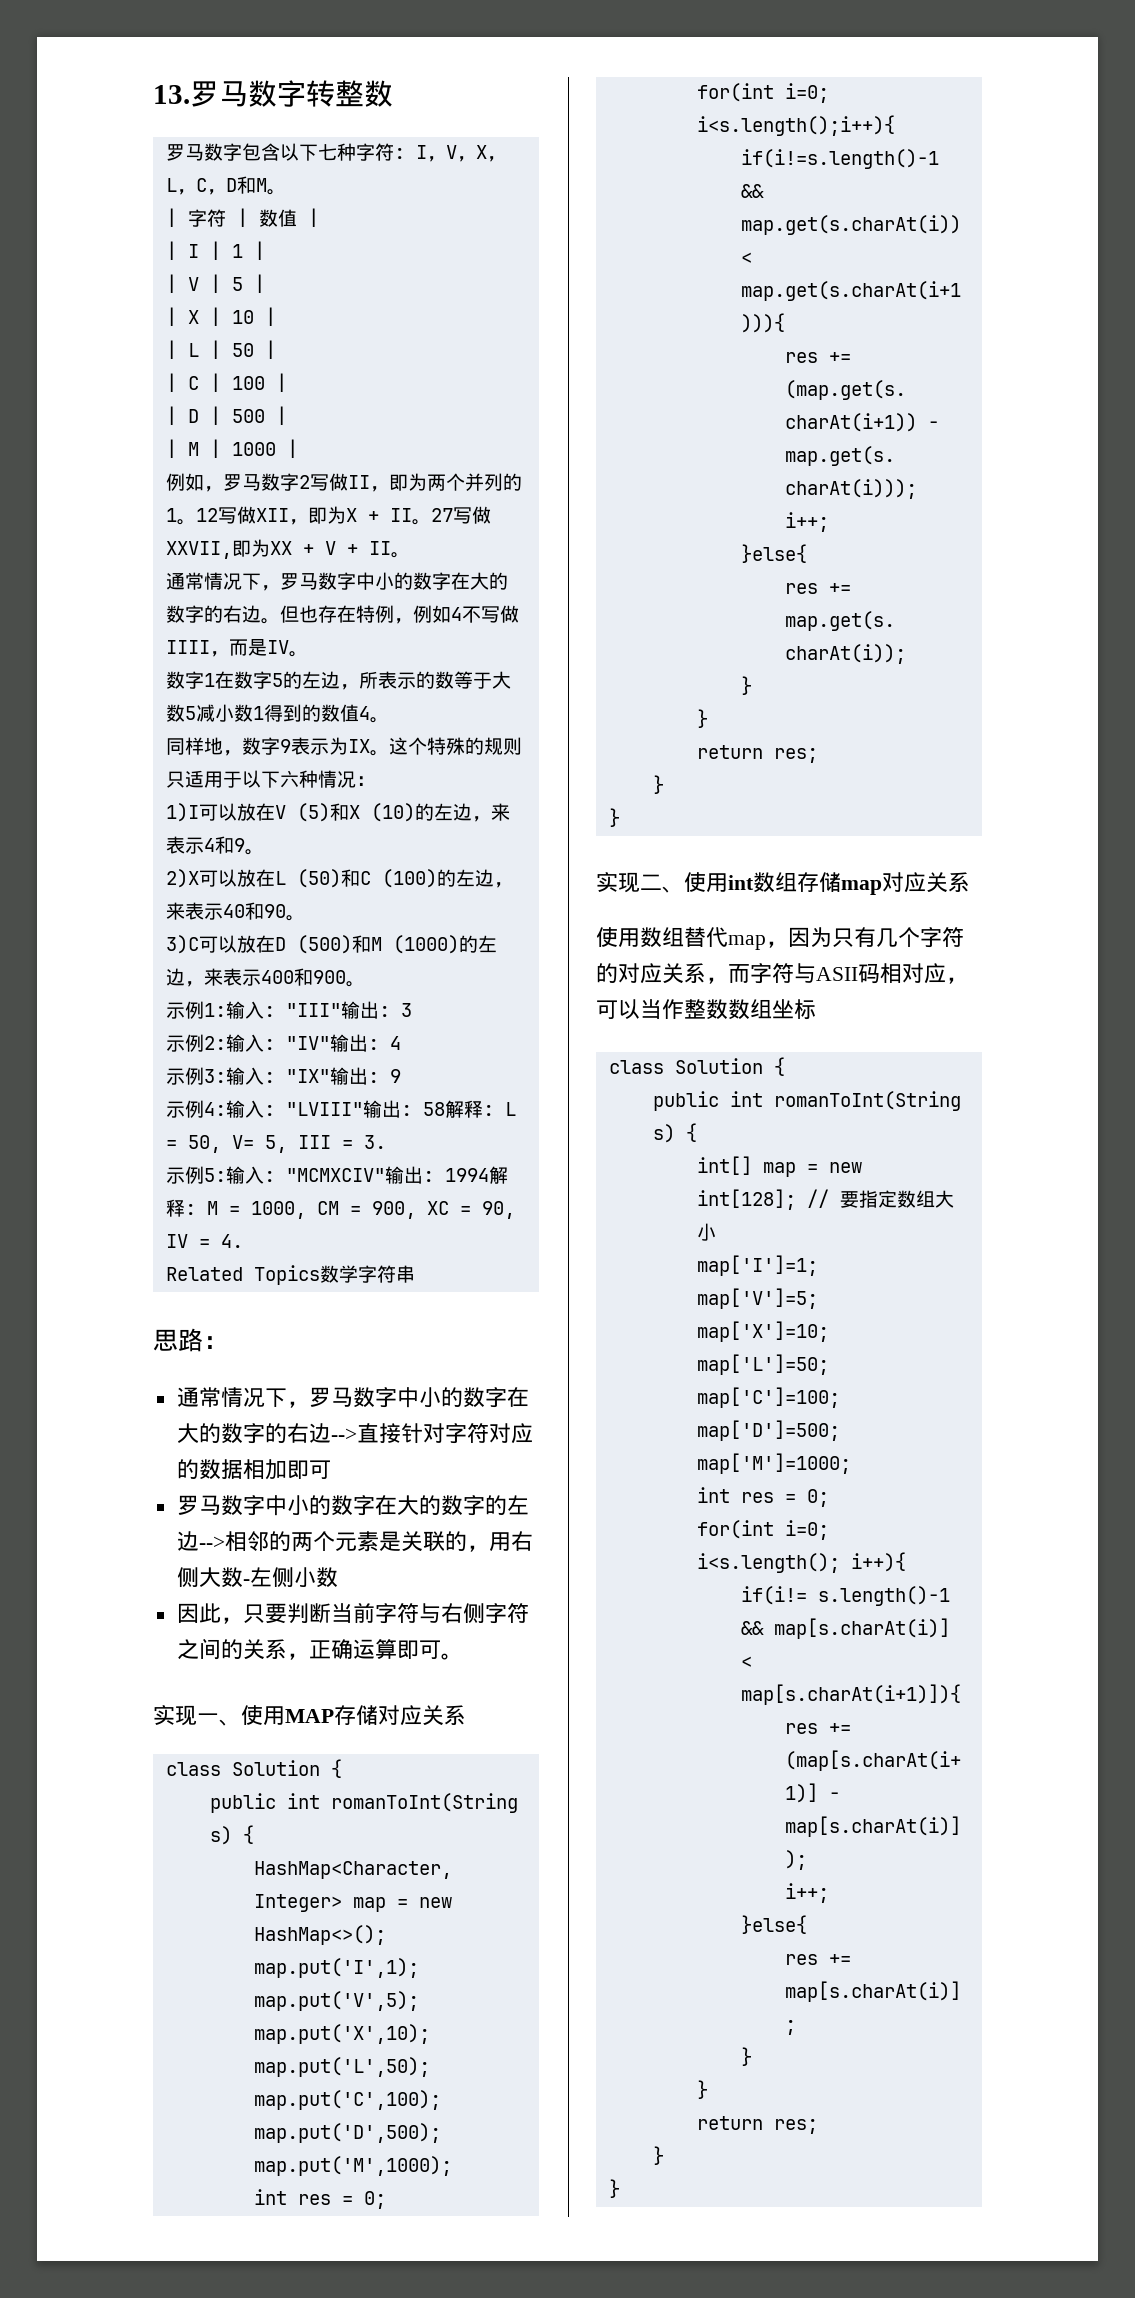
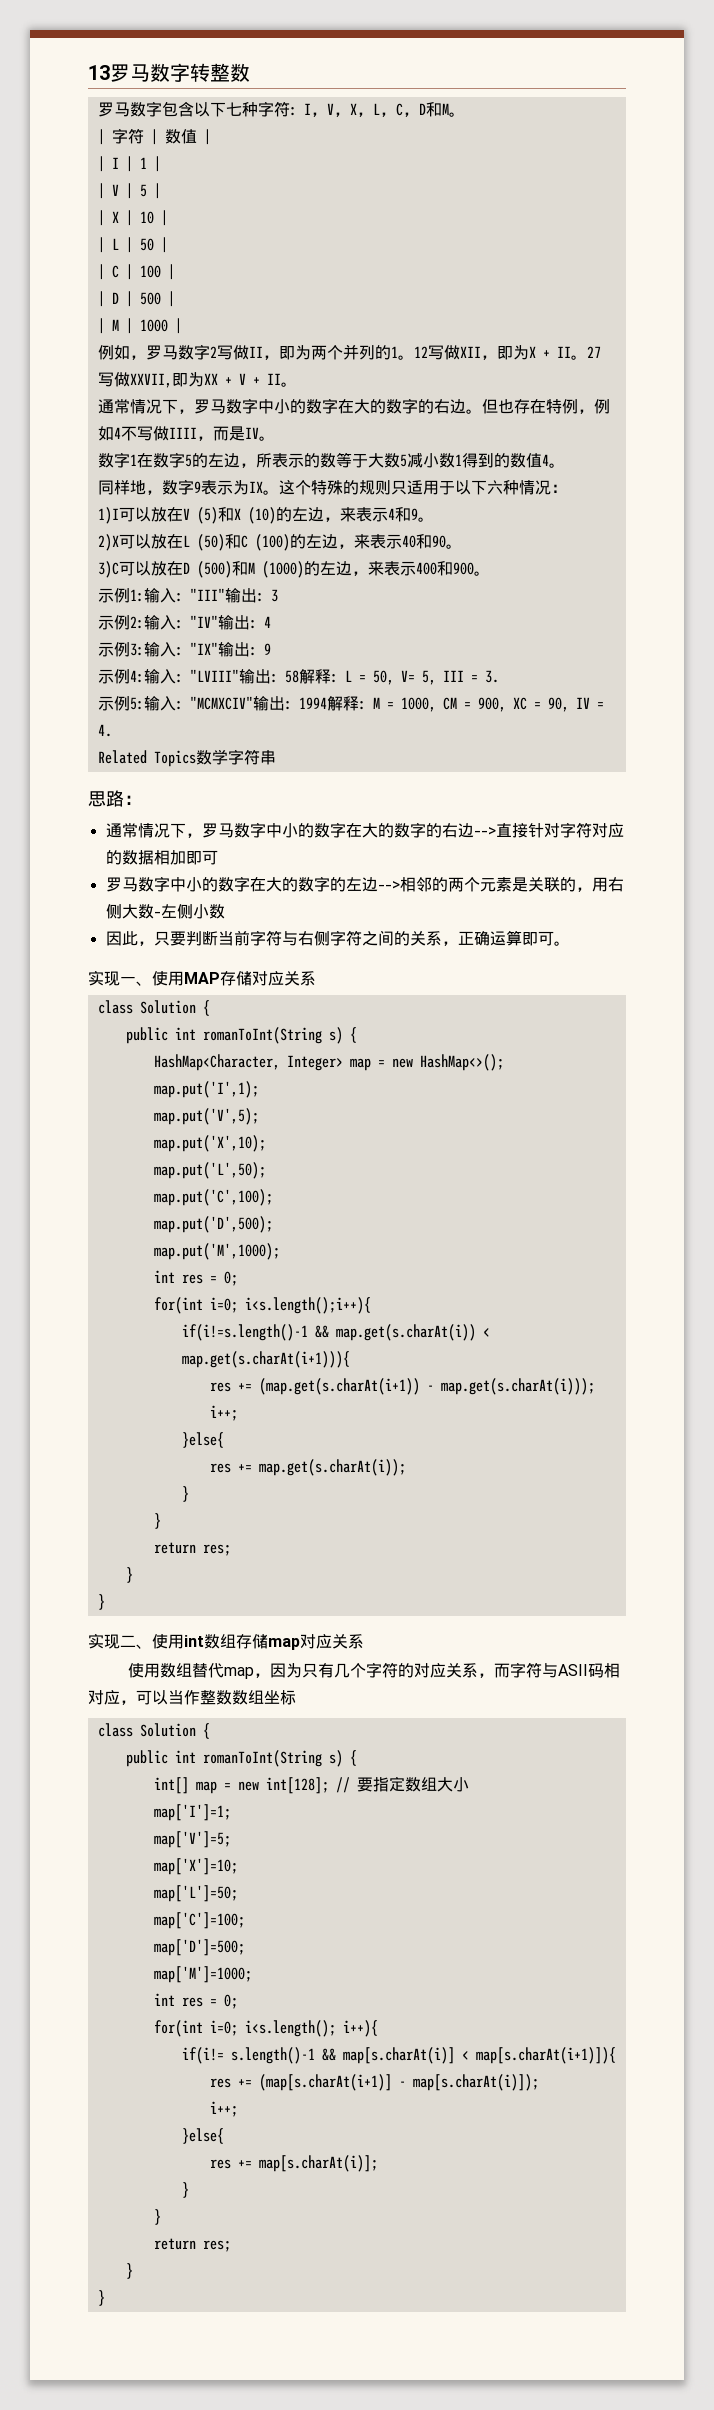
[153,85,190,104] 13. -> [88,65,110,80] 13

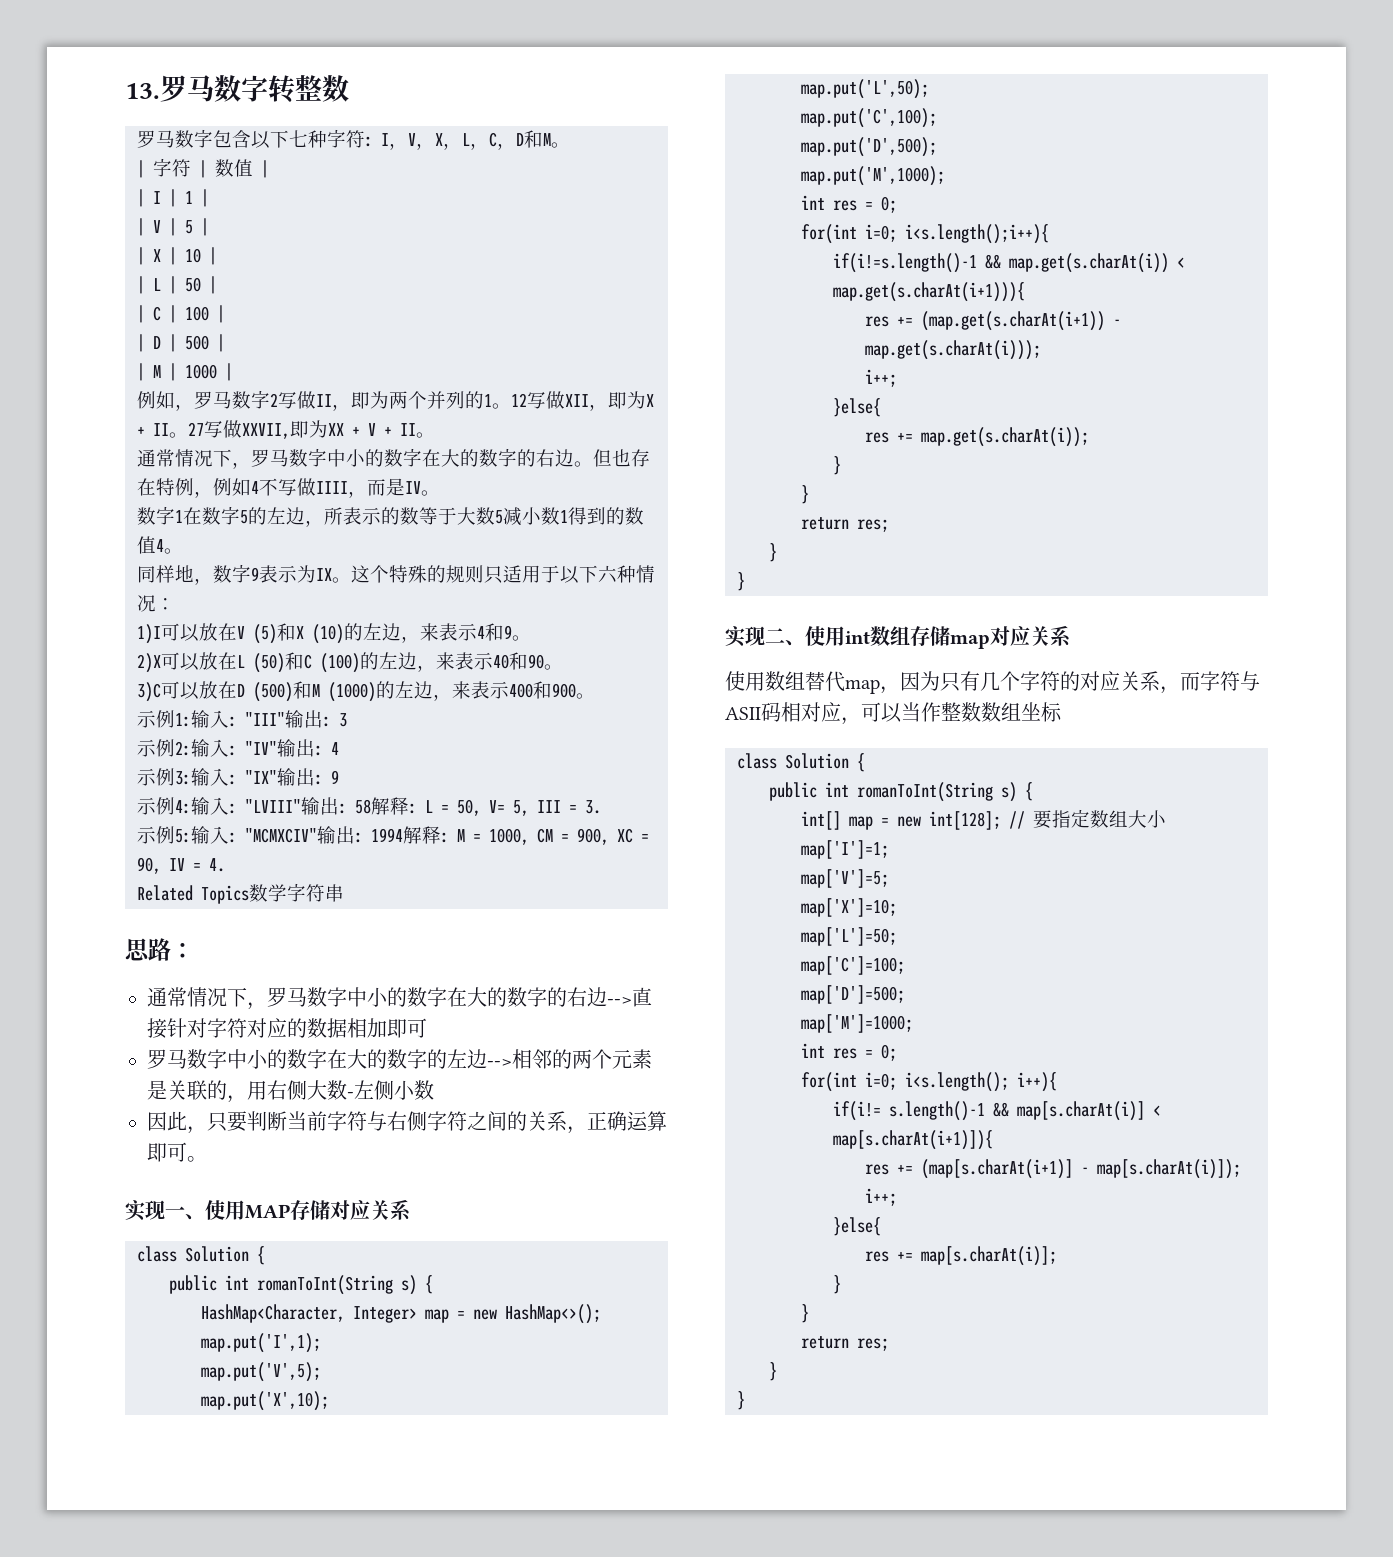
[88,65,110,80] 13 -> [125,83,160,99] 13.

